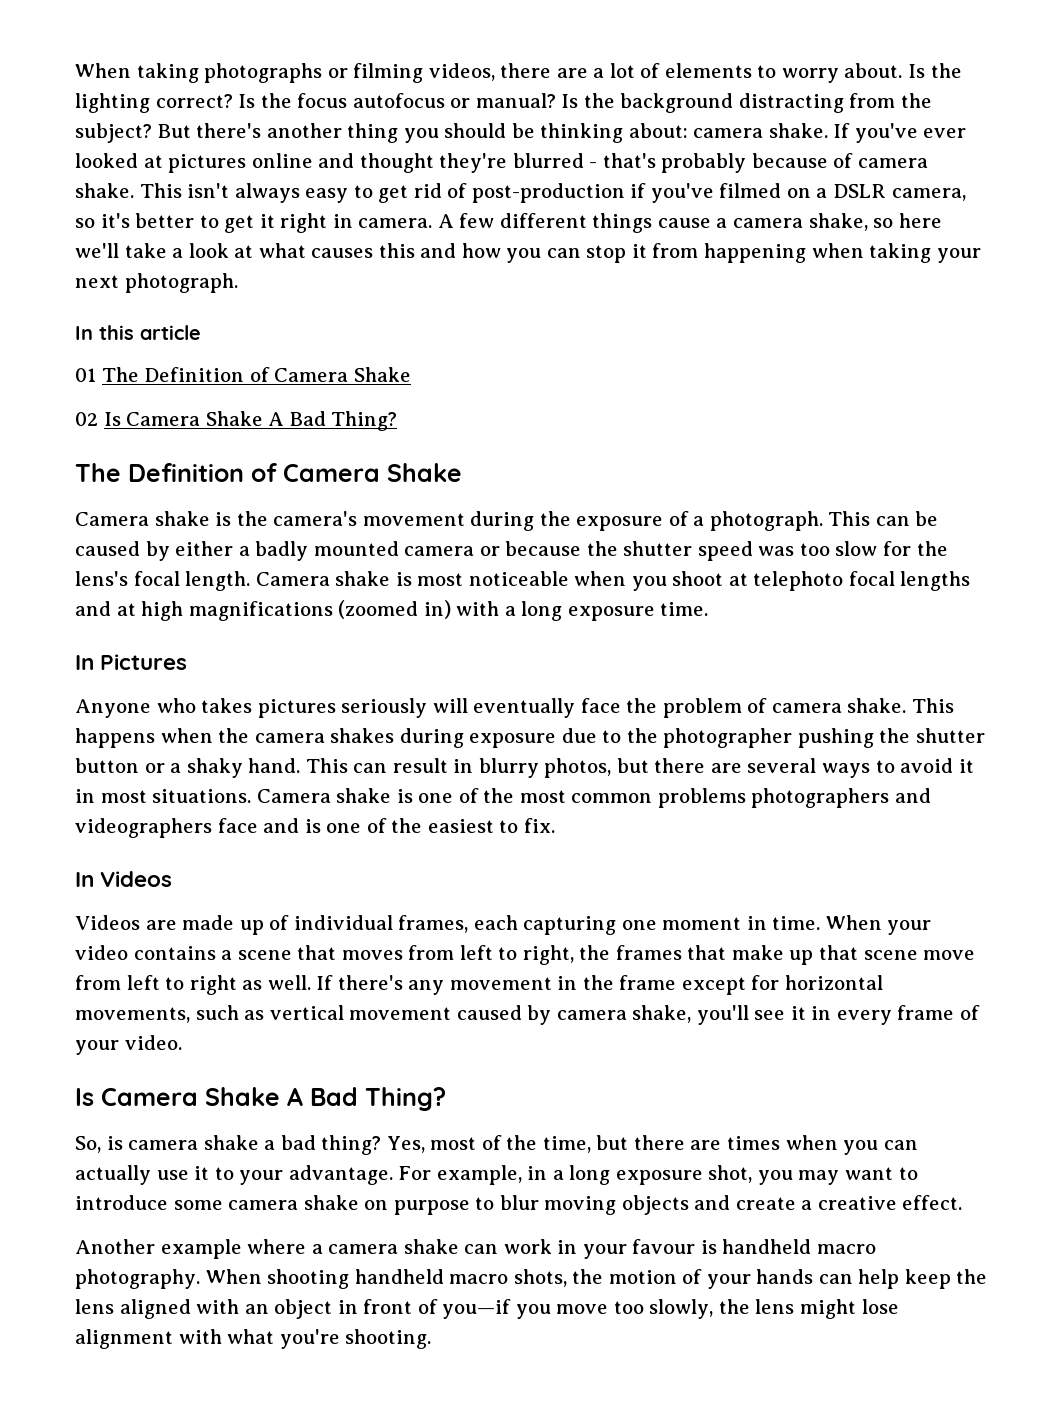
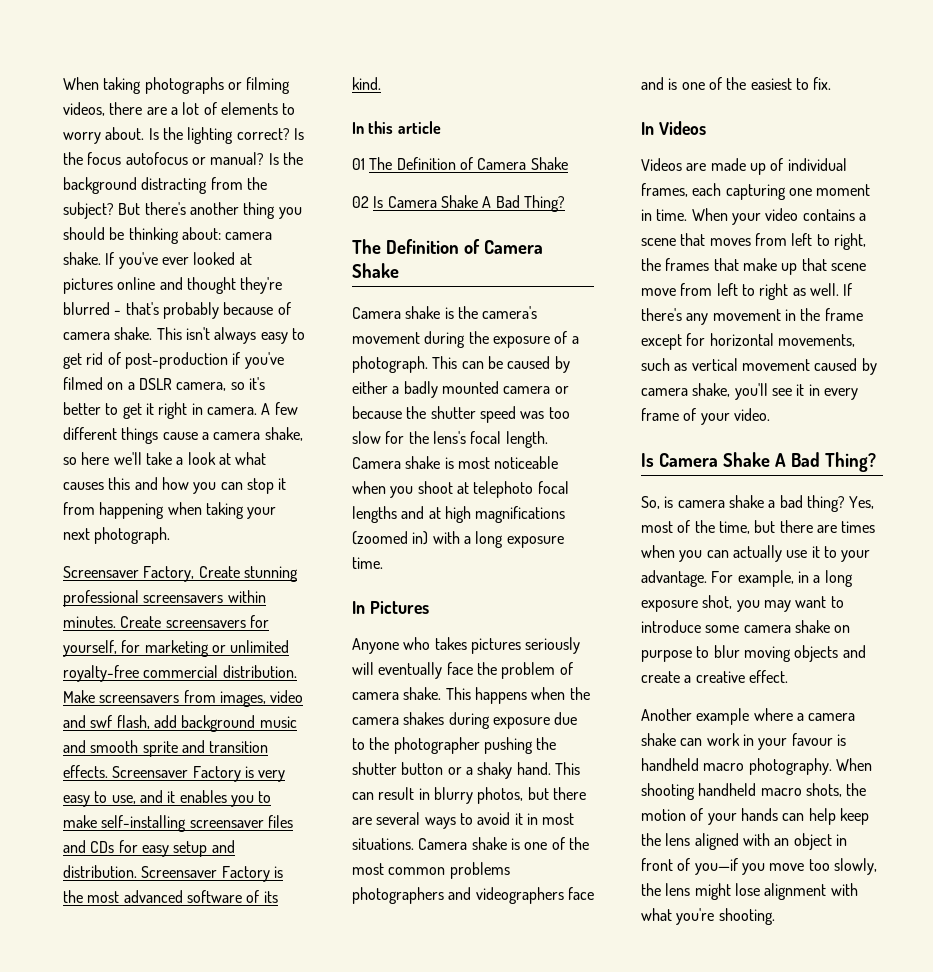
(238, 283) none -> [63,566,298,582] [63,590,266,607] [63,615,269,628] [63,640,290,657] [63,665,297,682] [63,690,304,707] [63,715,297,732] [63,740,269,757] [63,765,286,782] [63,790,272,807] [63,815,293,832] [63,840,235,857] [63,865,283,882] [63,890,278,903] [352,77,381,90] // Screensaver Factory, Create stunning professional screensavers within minutes. Create screensavers for yourself, for marketing or unlimited royalty-free commercial distribution. Make screensavers from images, video and swf flash, add background music and smooth sprite and transition effects. Screensaver Factory is very easy to use, and it enables you to make self-installing screensaver files and CDs for easy setup and distribution. Screensaver Factory is the most advanced software of its kind.

